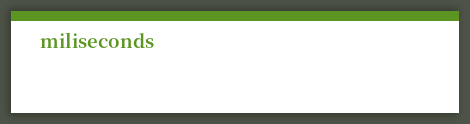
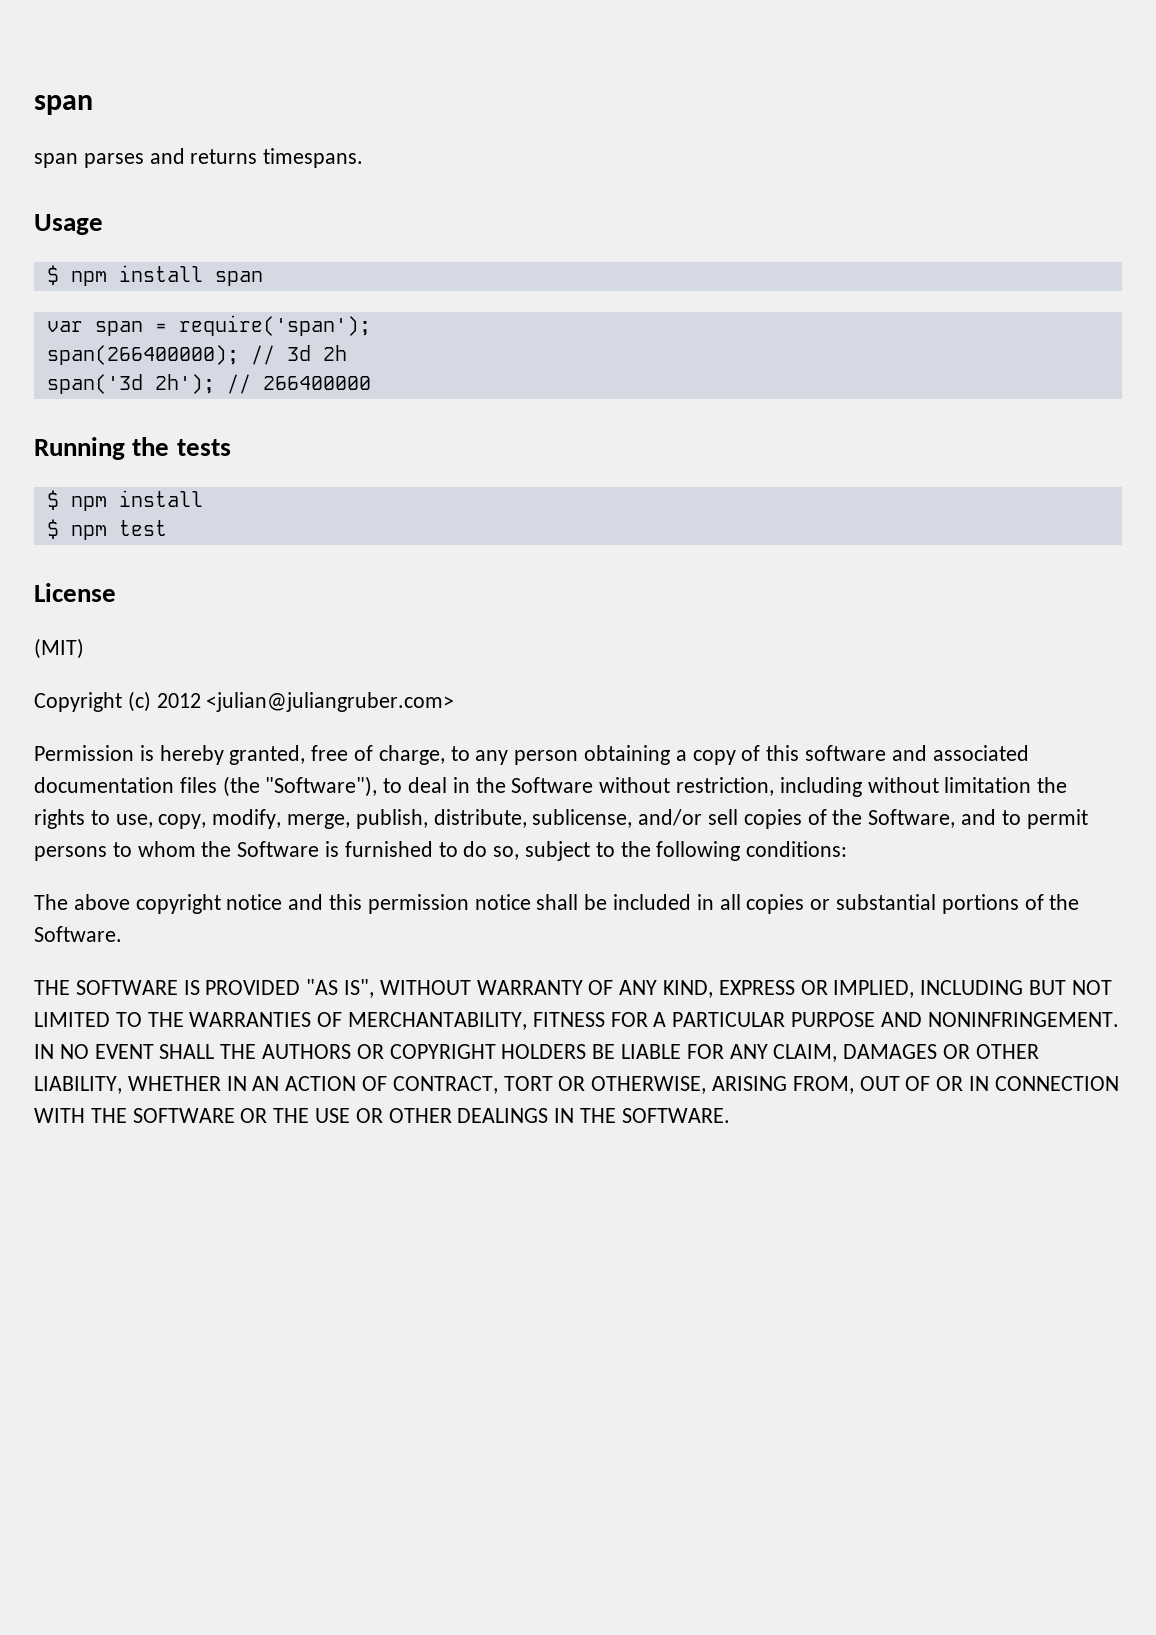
[40,32,154,48] miliseconds -> [34,95,93,115] [34,148,364,168] [34,214,103,235] [46,265,263,286] [46,315,371,336] [46,345,347,365] [46,374,371,394] [34,437,231,460] [46,490,203,511] [46,519,167,540] [34,583,116,602] [34,638,84,659] [34,691,455,712] [34,745,1029,765] [34,776,1068,797] [34,809,1088,829] [34,841,848,861] [34,894,1080,914] [34,926,122,942] [34,979,1112,998] [34,1012,1119,1030] [34,1044,1039,1062] [34,1076,1119,1094] [34,1108,730,1123] span // span parses and returns timespans. // Usage // $ npm install span // var span = require('span'); // span(266400000); // 3d 2h // span('3d 2h'); // 266400000 // Running the tests // $ npm install // $ npm test // License // (MIT) // Copyright (c) 2012 <julian@juliangruber.com> // Permission is hereby granted, free of charge, to any person obtaining a copy of this software and associated documentation files (the "Software"), to deal in the Software without restriction, including without limitation the rights to use, copy, modify, merge, publish, distribute, sublicense, and/or sell copies of the Software, and to permit persons to whom the Software is furnished to do so, subject to the following conditions: // The above copyright notice and this permission notice shall be included in all copies or substantial portions of the Software. // THE SOFTWARE IS PROVIDED "AS IS", WITHOUT WARRANTY OF ANY KIND, EXPRESS OR IMPLIED, INCLUDING BUT NOT LIMITED TO THE WARRANTIES OF MERCHANTABILITY, FITNESS FOR A PARTICULAR PURPOSE AND NONINFRINGEMENT. IN NO EVENT SHALL THE AUTHORS OR COPYRIGHT HOLDERS BE LIABLE FOR ANY CLAIM, DAMAGES OR OTHER LIABILITY, WHETHER IN AN ACTION OF CONTRACT, TORT OR OTHERWISE, ARISING FROM, OUT OF OR IN CONNECTION WITH THE SOFTWARE OR THE USE OR OTHER DEALINGS IN THE SOFTWARE.

